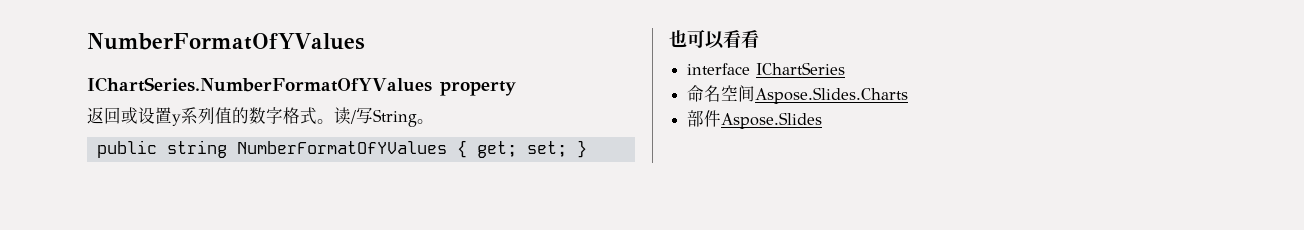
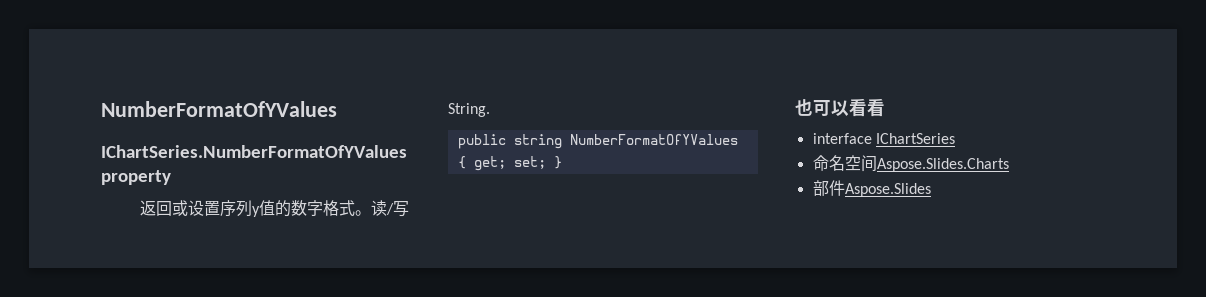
[172,107,215,126] y系列 -> [220,200,261,217] 序列y
[373,109,434,127] String。 -> [448,103,490,117] String.

